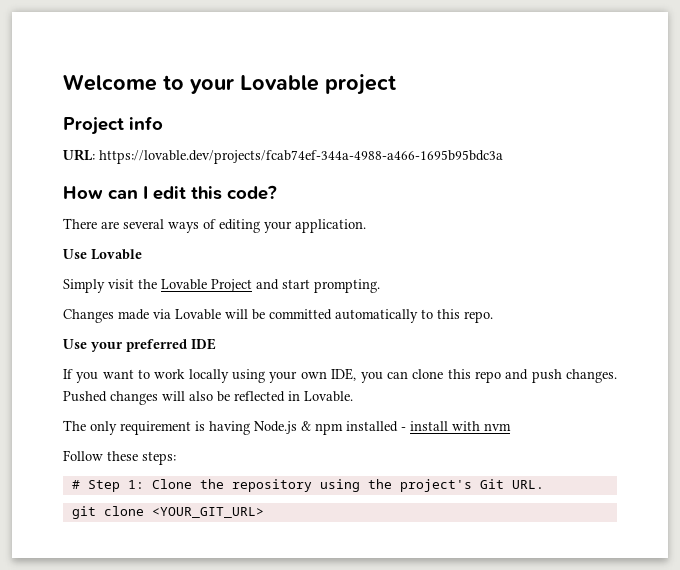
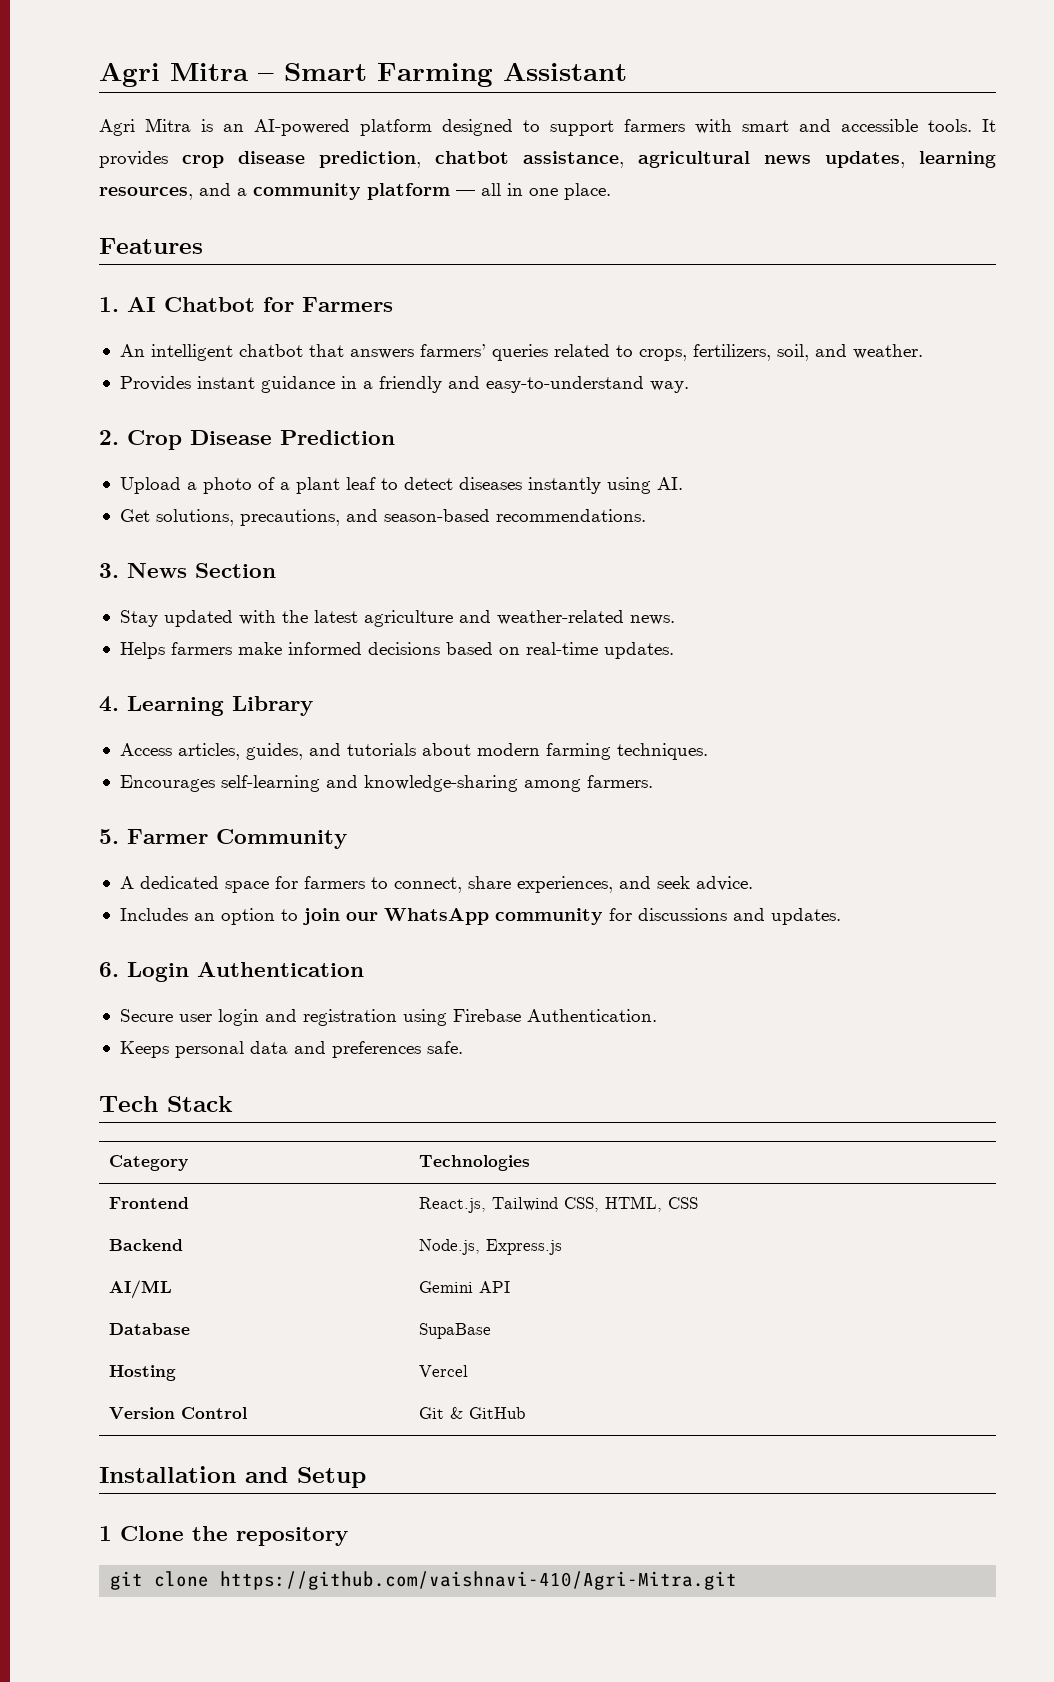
[63,74,396,95] [63,116,163,135] [63,149,503,164] [63,185,277,200] [63,218,366,233] [63,249,142,260] [63,279,380,293] [63,309,493,323] [63,338,216,352] [63,368,618,383] [63,391,353,405] [63,420,511,435] [63,450,176,465] [71,479,544,492] Welcome to your Lovable project // Project info // URL: https://lovable.dev/projects/fcab74ef-344a-4988-a466-1695b95bdc3a // How can I edit this code? // There are several ways of editing your application. // Use Lovable // Simply visit the Lovable Project and start prompting. // Changes made via Lovable will be committed automatically to this repo. // Use your preferred IDE // If you want to work locally using your own IDE, you can clone this repo and push changes. Pushed changes will also be reflected in Lovable. // The only requirement is having Node.js & npm installed - install with nvm // Follow these steps: // # Step 1: Clone the repository using the project's Git URL. -> [99,62,627,87] [99,118,996,136] [99,151,996,168] [99,183,611,200] [99,238,203,254] [99,297,393,312] [119,344,923,361] [119,376,689,393] [99,430,395,450] [119,477,683,494] [119,509,646,526] [99,563,276,578] [119,610,675,627] [119,642,674,659] [99,696,313,716] [119,743,708,760] [119,775,653,792] [99,829,347,849] [119,876,753,893] [119,908,841,925] [99,962,364,982] [119,1009,657,1026] [119,1041,463,1058] [99,1096,233,1112] [108,1155,188,1171] [418,1155,530,1171] [108,1197,189,1209] [418,1196,698,1213] [108,1239,183,1251] [418,1239,562,1255] [108,1280,172,1299] [418,1281,510,1293] [108,1323,190,1335] [418,1323,491,1339] [108,1365,176,1381] [418,1365,468,1377] [108,1407,247,1419] [418,1407,525,1419] [99,1466,366,1488] [99,1526,348,1546] Agri Mitra – Smart Farming Assistant // Agri Mitra is an AI-powered platform designed to support farmers with smart and accessible tools. It provides crop disease prediction, chatbot assistance, agricultural news updates, learning resources, and a community platform — all in one place. // Features // 1. AI Chatbot for Farmers // An intelligent chatbot that answers farmers’ queries related to crops, fertilizers, soil, and weather. // Provides instant guidance in a friendly and easy-to-understand way. // 2. Crop Disease Prediction // Upload a photo of a plant leaf to detect diseases instantly using AI. // Get solutions, precautions, and season-based recommendations. // 3. News Section // Stay updated with the latest agriculture and weather-related news. // Helps farmers make informed decisions based on real-time updates. // 4. Learning Library // Access articles, guides, and tutorials about modern farming techniques. // Encourages self-learning and knowledge-sharing among farmers. // 5. Farmer Community // A dedicated space for farmers to connect, share experiences, and seek advice. // Includes an option to join our WhatsApp community for discussions and updates. // 6. Login Authentication // Secure user login and registration using Firebase Authentication. // Keeps personal data and preferences safe. // Tech Stack // Category | Technologies // Frontend | React.js, Tailwind CSS, HTML, CSS // Backend | Node.js, Express.js // AI/ML | Gemini API // Database | SupaBase // Hosting | Vercel // Version Control | Git & GitHub // Installation and Setup // 1 Clone the repository
[151,507,264,518] <YOUR_GIT_URL> -> [220,1571,738,1590] https://github.com/vaishnavi-410/Agri-Mitra.git

